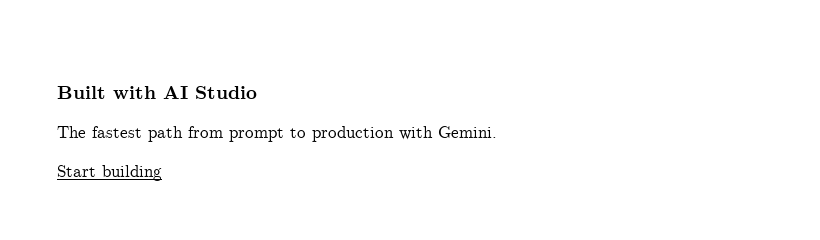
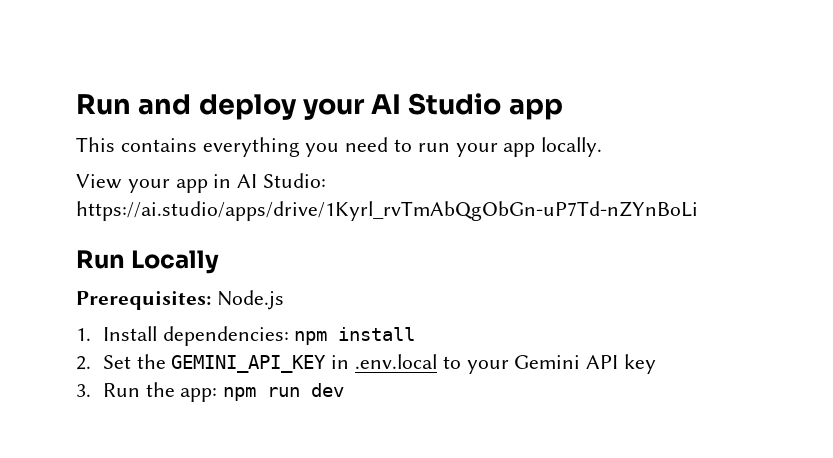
[57,86,257,99] [57,126,497,142] [57,165,162,181] Built with AI Studio // The fastest path from prompt to production with Gemini. // Start building -> [76,93,563,120] [76,137,603,157] [76,173,327,193] [76,201,698,221] [76,250,220,274] [76,290,284,310] [76,326,416,346] [76,354,656,374] [76,382,345,402] Run and deploy your AI Studio app // This contains everything you need to run your app locally. // View your app in AI Studio: https://ai.studio/apps/drive/1Kyrl_rvTmAbQgObGn-uP7Td-nZYnBoLi // Run Locally // Prerequisites: Node.js // 1. Install dependencies: npm install // 2. Set the GEMINI_API_KEY in .env.local to your Gemini API key // 3. Run the app: npm run dev

